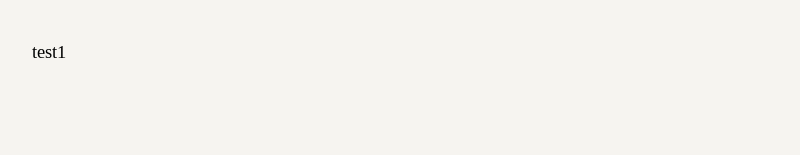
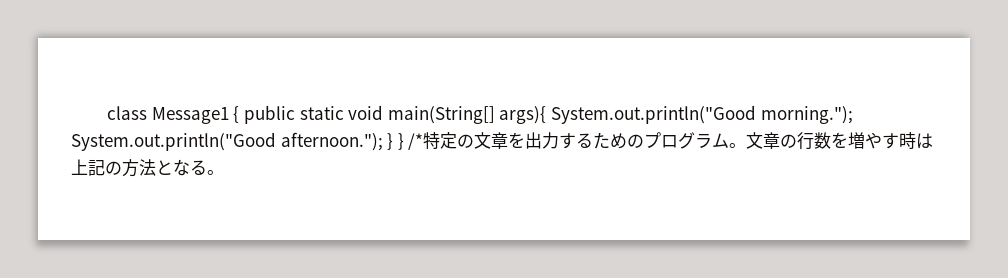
[32,46,66,58] test1 -> [107,105,853,124] [71,132,934,151] [71,159,224,177] class Message1 { public static void main(String[] args){ System.out.println("Good morning."); System.out.println("Good afternoon."); } } /*特定の文章を出力するためのプログラム。文章の行数を増やす時は上記の方法となる。

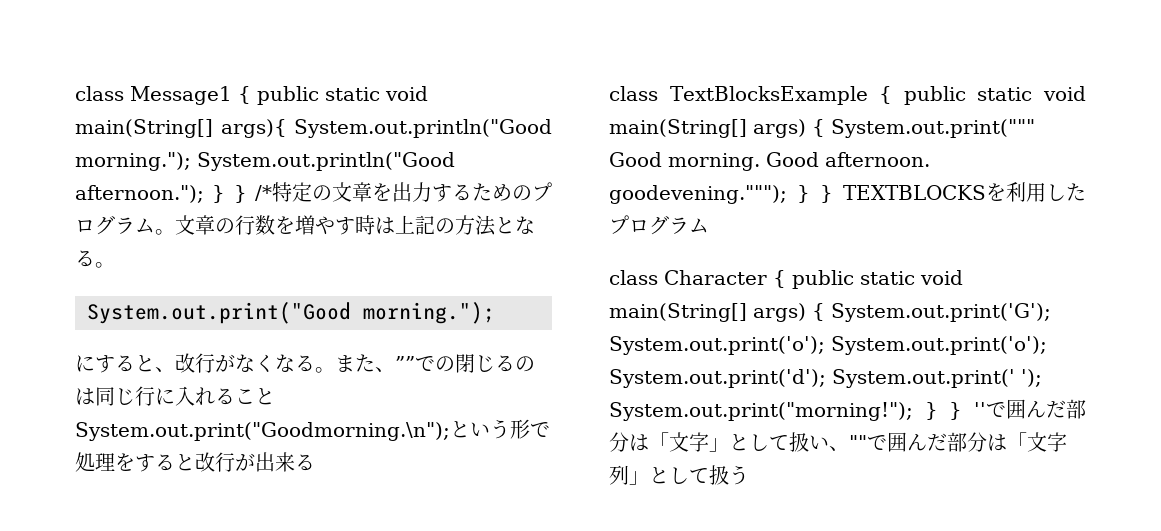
(224, 172) none -> [87,302,495,324] [75,353,535,373] [75,386,275,406] [75,419,550,441] [75,452,315,472] [609,86,1086,105] [609,119,1035,138] [609,152,930,171] [609,182,1086,204] [609,215,709,235] [609,270,963,289] [609,303,1051,322] [609,336,1047,355] [609,369,1042,388] [609,399,1086,421] [609,432,1067,452] [609,465,749,485] // System.out.print("Good morning."); // にすると、改行がなくなる。また、””での閉じるのは同じ行に入れることSystem.out.print("Goodmorning.\n");という形で処理をすると改行が出来る // class TextBlocksExample { public static void main(String[] args) { System.out.print(""" Good morning. Good afternoon. goodevening."""); } } TEXTBLOCKSを利用したプログラム // class Character { public static void main(String[] args) { System.out.print('G'); System.out.print('o'); System.out.print('o'); System.out.print('d'); System.out.print(' '); System.out.print("morning!"); } } ''で囲んだ部分は「文字」として扱い、""で囲んだ部分は「文字列」として扱う

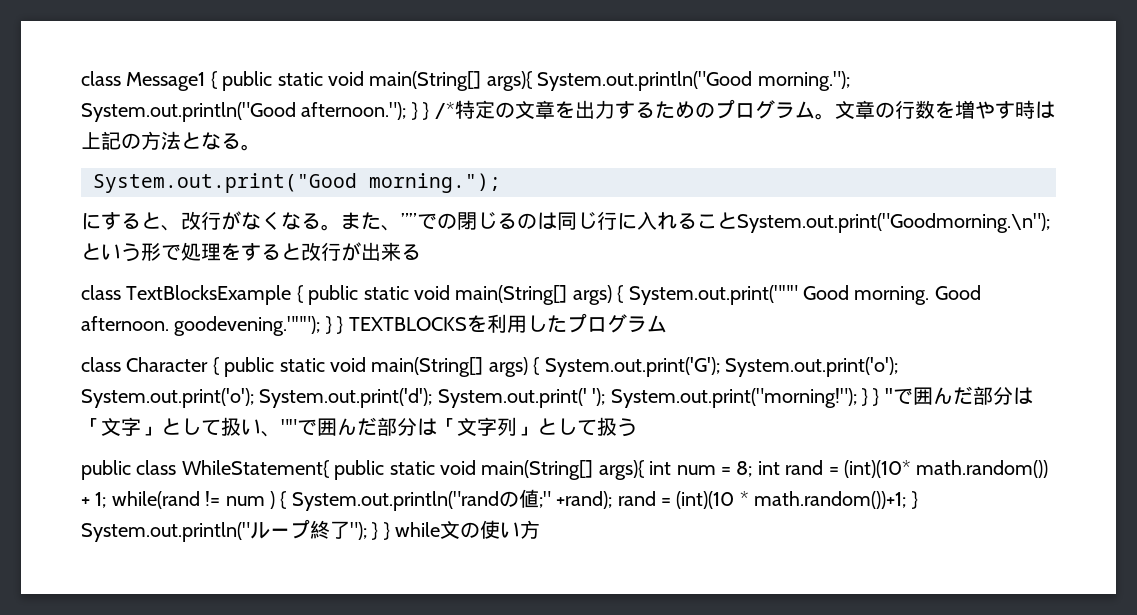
(749, 475) none -> [81,460,1049,480] [81,489,918,511] [81,519,541,542] // public class WhileStatement{ public static void main(String[] args){ int num = 8; int rand = (int)(10* math.random()) + 1; while(rand != num ) { System.out.println("randの値;" +rand); rand = (int)(10 * math.random())+1; } System.out.println("ループ終了"); } } while文の使い方

